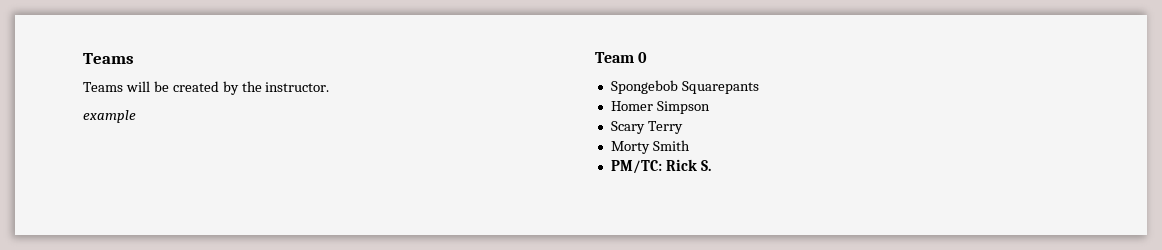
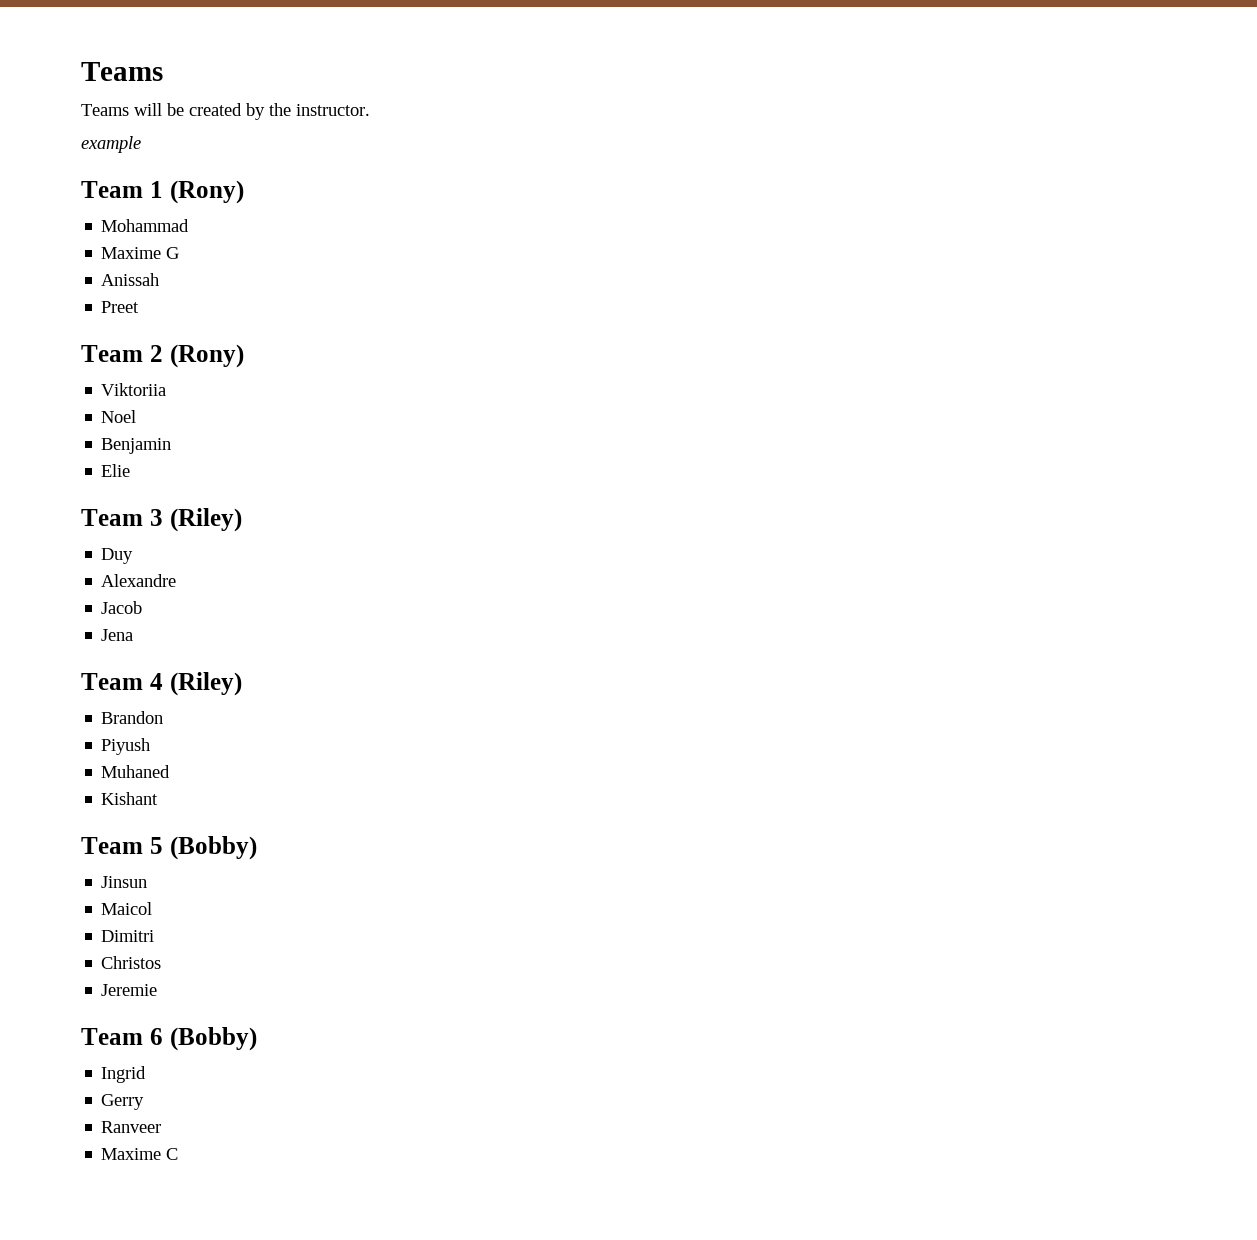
[638,52,648,63] [610,80,759,94] [610,101,710,114] [610,121,683,134] [610,140,690,154] [610,159,711,174] 0 // Spongebob Squarepants // Homer Simpson // Scary Terry // Morty Smith // PM/TC: Rick S. -> [149,180,244,204] [101,219,190,232] [101,247,180,259] [101,273,160,286] [101,301,140,313] [81,344,244,368] [101,383,167,396] [101,410,137,423] [101,438,172,454] [101,464,131,477] [81,508,242,532] [101,548,134,564] [101,574,177,587] [101,601,143,614] [101,629,134,641] [81,672,242,696] [101,711,164,724] [101,738,151,755] [101,765,171,778] [101,792,159,805] [81,836,257,860] [101,876,148,888] [101,902,153,915] [101,930,155,942] [101,956,162,969] [101,984,158,996] [81,1027,257,1051] [101,1066,147,1083] [101,1094,145,1110] [101,1121,162,1133] [101,1148,179,1160] 1 (Rony) // Mohammad // Maxime G // Anissah // Preet // Team 2 (Rony) // Viktoriia // Noel // Benjamin // Elie // Team 3 (Riley) // Duy // Alexandre // Jacob // Jena // Team 4 (Riley) // Brandon // Piyush // Muhaned // Kishant // Team 5 (Bobby) // Jinsun // Maicol // Dimitri // Christos // Jeremie // Team 6 (Bobby) // Ingrid // Gerry // Ranveer // Maxime C

